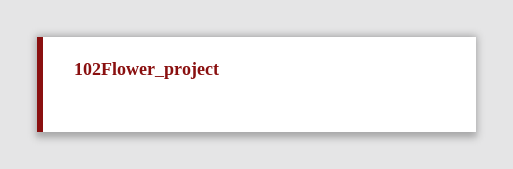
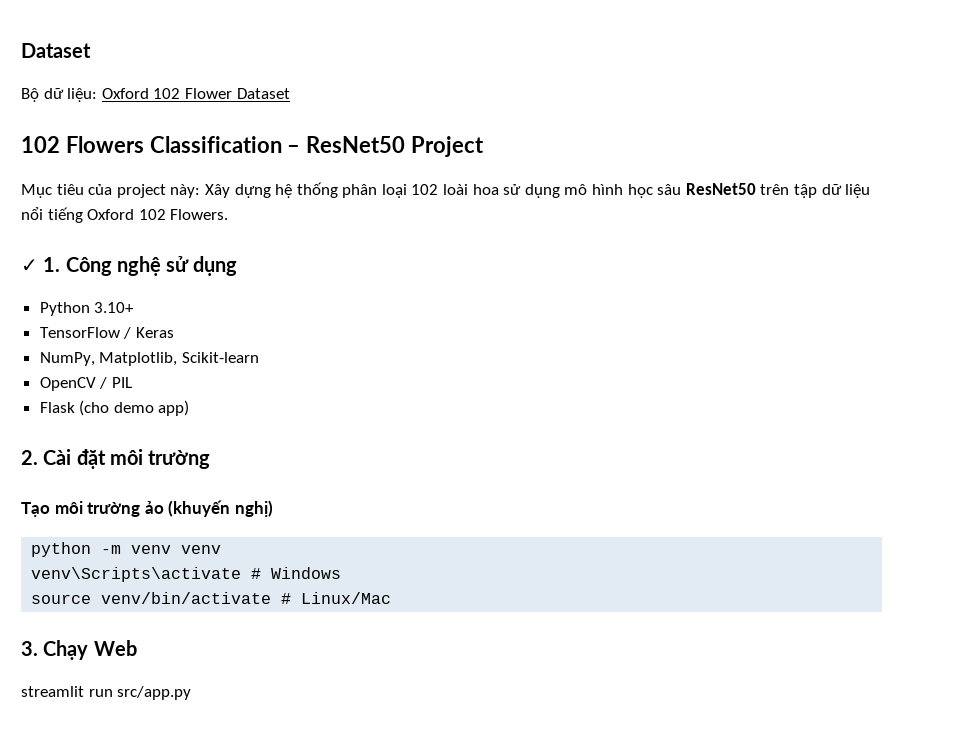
[74,62,219,79] 102Flower_project -> [21,43,91,58] [21,88,290,102] [21,136,485,157] [21,182,871,198] [21,207,229,223] [21,256,238,276] [39,302,135,316] [39,327,174,339] [39,352,259,366] [39,377,132,391] [39,400,190,416] [21,449,211,469] [21,500,273,517] [31,542,222,557] [31,567,342,582] [31,592,392,604] [21,640,137,660] [21,686,192,700] Dataset // Bộ dữ liệu: Oxford 102 Flower Dataset // 102 Flowers Classification – ResNet50 Project // Mục tiêu của project này: Xây dựng hệ thống phân loại 102 loài hoa sử dụng mô hình học sâu ResNet50 trên tập dữ liệu nổi tiếng Oxford 102 Flowers. // ✓ 1. Công nghệ sử dụng // Python 3.10+ // TensorFlow / Keras // NumPy, Matplotlib, Scikit-learn // OpenCV / PIL // Flask (cho demo app) // 2. Cài đặt môi trường // Tạo môi trường ảo (khuyến nghị) // python -m venv venv // venv\Scripts\activate # Windows // source venv/bin/activate # Linux/Mac // 3. Chạy Web // streamlit run src/app.py

